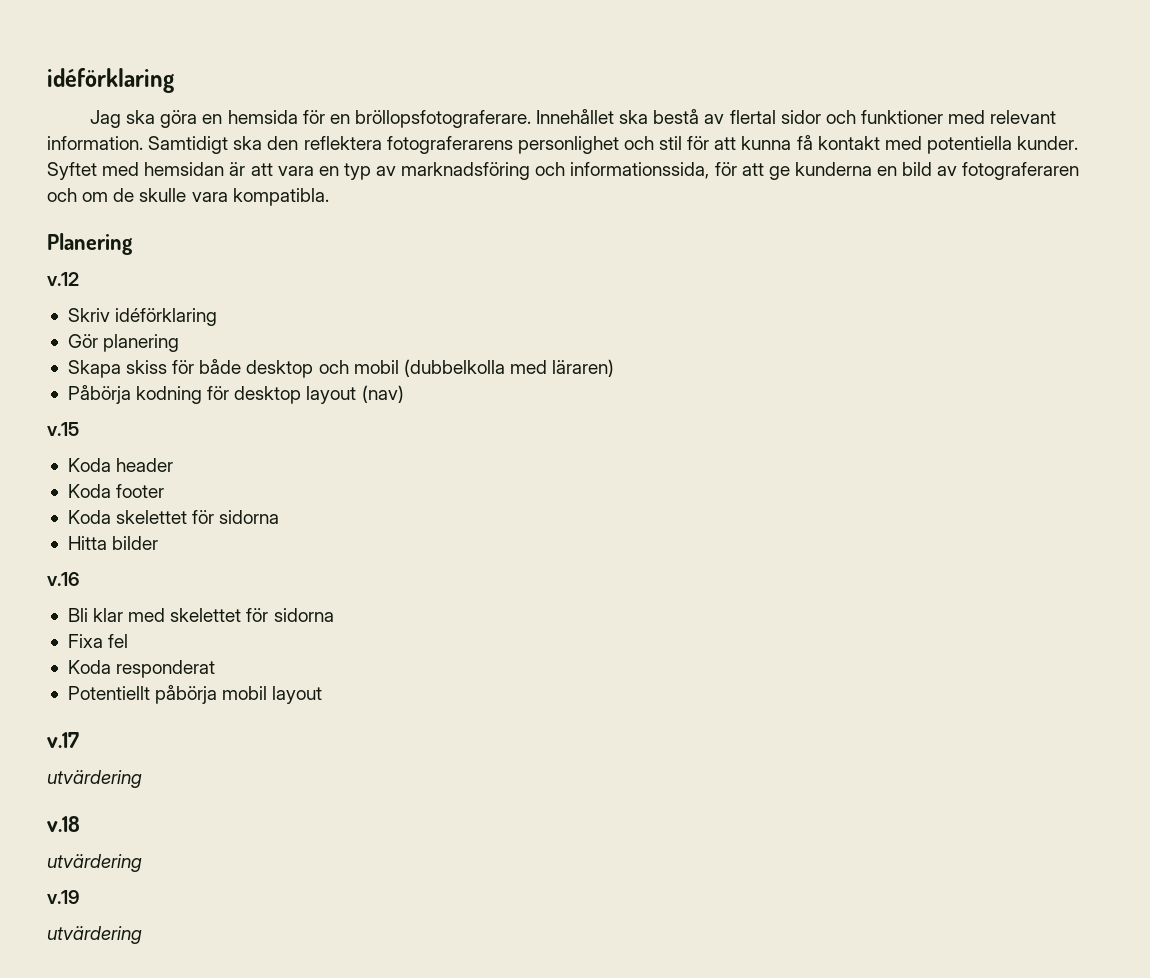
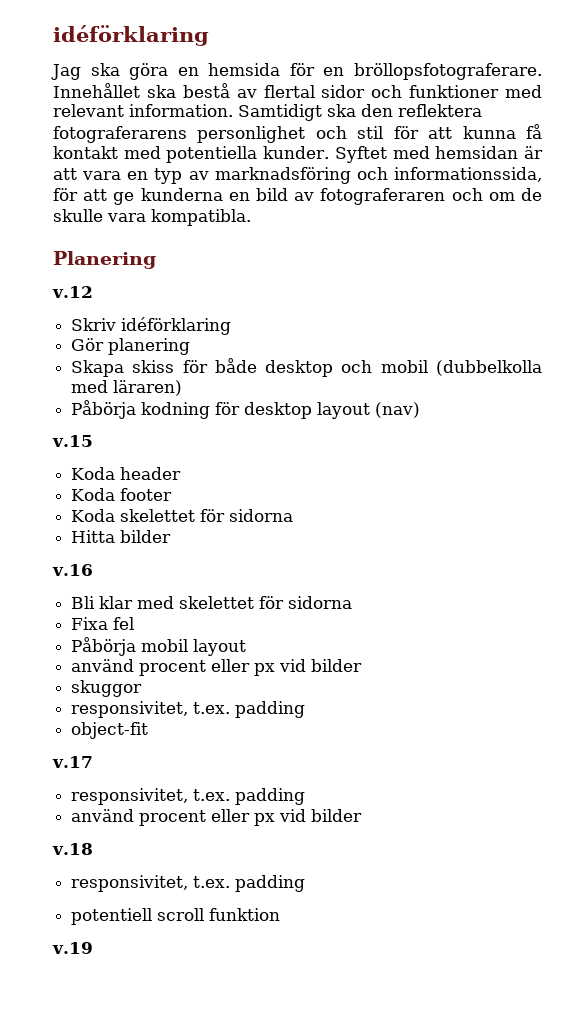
[67,660,216,678] [67,685,323,704] [47,732,79,748] [47,770,142,788] [47,816,80,832] [47,854,142,872] Koda responderat // Potentiellt påbörja mobil layout // v.17 // utvärdering // v.18 // utvärdering -> [71,637,247,656] [71,659,363,676] [71,680,143,697] [71,701,306,718] [71,722,149,739] [52,756,93,768] [71,788,306,805] [71,809,363,826] [52,843,93,855] [71,875,306,892] [71,908,281,925] Påbörja mobil layout // använd procent eller px vid bilder // skuggor // responsivitet, t.ex. padding // object-fit // v.17 // responsivitet, t.ex. padding // använd procent eller px vid bilder // v.18 // responsivitet, t.ex. padding // potentiell scroll funktion
[47,926,142,944] // utvärdering -> (93, 948) none

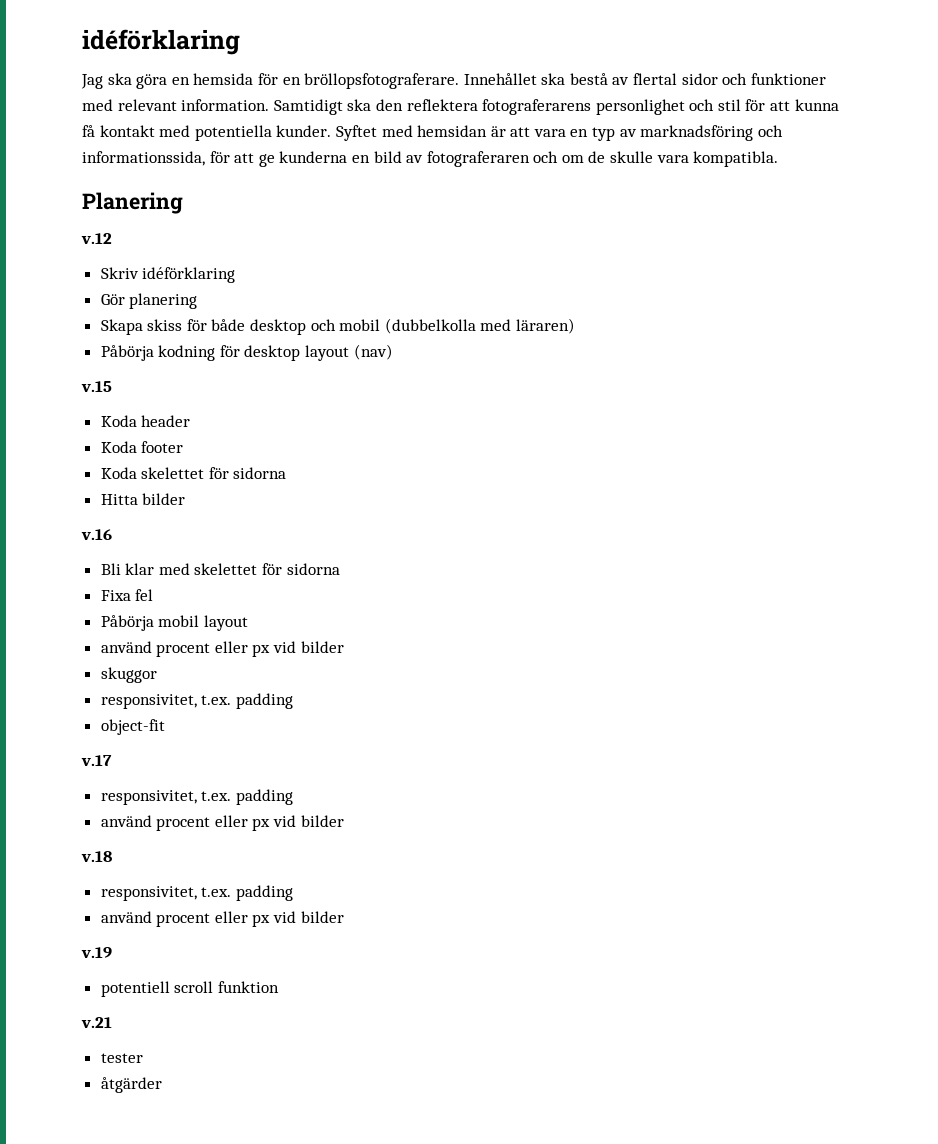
(306, 883) none -> [100,911,344,927] [81,947,112,958] // använd procent eller px vid bilder // v.19
[52,942,93,954] v.19 -> [81,1017,112,1028] [100,1053,143,1063] [100,1077,162,1093] v.21 // tester // åtgärder

